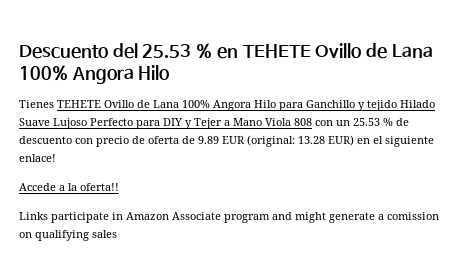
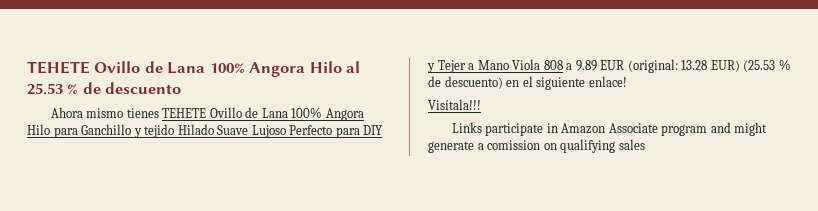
[19,43,433,59] [19,65,170,84] [19,100,54,108] Descuento del 25.53 % en TEHETE Ovillo de Lana 100% Angora Hilo // Tienes -> [27,61,361,77] [27,82,182,95] [50,107,159,118] TEHETE Ovillo de Lana 100% Angora Hilo al 25.53 % de descuento // Ahora mismo tienes
[315,118,409,126] [19,136,195,147] con un 25.53 % de descuento con precio de oferta de -> [566,63,573,70] a
(354, 140) none -> [743,59,791,72] [428,76,503,89] (25.53 % de descuento)
[19,183,119,191] Accede a la oferta!! -> [428,99,481,110] Visítala!!!

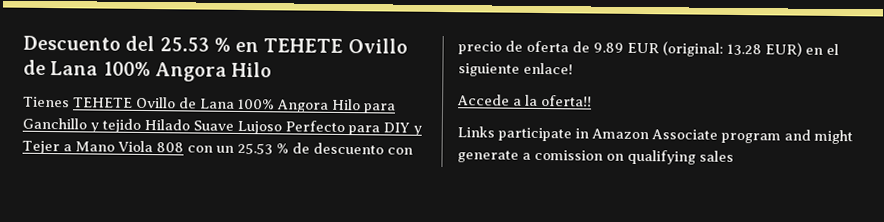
[27,61,361,77] [27,82,182,95] [50,107,159,118] TEHETE Ovillo de Lana 100% Angora Hilo al 25.53 % de descuento // Ahora mismo tienes -> [23,35,408,54] [23,59,273,82] [23,96,70,108] Descuento del 25.53 % en TEHETE Ovillo de Lana 100% Angora Hilo // Tienes
[566,63,573,70] a -> [186,142,413,155] [458,40,590,55] con un 25.53 % de descuento con precio de oferta de
[743,59,791,72] [428,76,503,89] (25.53 % de descuento) -> (802, 49) none
[428,99,481,110] Visítala!!! -> [457,94,592,107] Accede a la oferta!!

